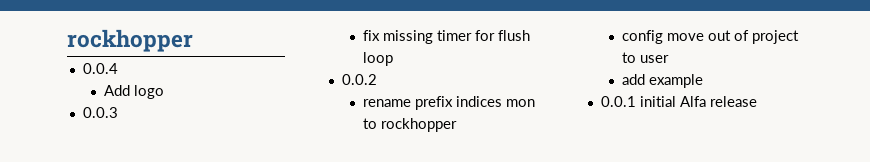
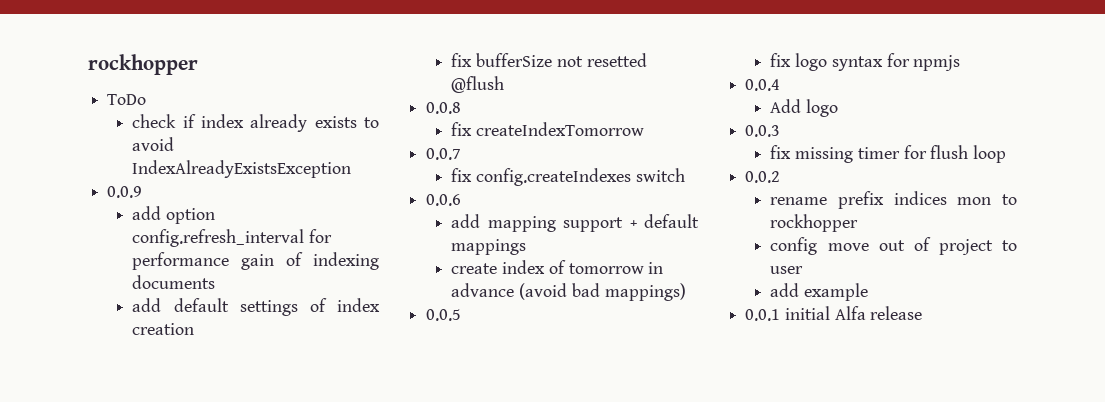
[67,29,193,52] rockhopper -> [88,54,198,75] [107,94,147,105] [132,114,379,132] [132,137,175,151] [132,160,352,178] [107,186,143,198] [132,206,216,224] [132,229,333,247] [132,252,379,270] [132,275,216,289] [132,298,380,316] [132,323,195,335] [451,53,647,67] [451,76,505,93] [426,102,462,114] [451,122,645,136] [426,148,462,160] [451,168,685,186] [426,194,462,206] [451,214,699,232] [451,239,527,255] [451,260,664,274] [451,283,686,301] [426,309,462,321] [770,53,961,71] rockhopper // ToDo // check if index already exists to avoid IndexAlreadyExistsException // 0.0.9 // add option config.refresh_interval for performance gain of indexing documents // add default settings of index creation // fix bufferSize not resetted @flush // 0.0.8 // fix createIndexTomorrow // 0.0.7 // fix config.createIndexes switch // 0.0.6 // add mapping support + default mappings // create index of tomorrow in advance (avoid bad mappings) // 0.0.5 // fix logo syntax for npmjs

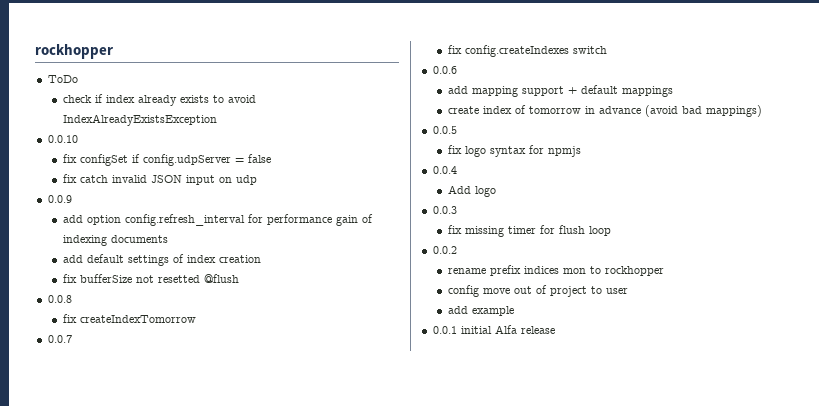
(352, 169) none -> [47,135,78,143] [62,154,271,166] [62,174,257,185] // 0.0.10 // fix configSet if config.udpServer = false // fix catch invalid JSON input on udp

